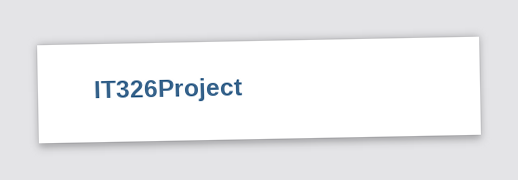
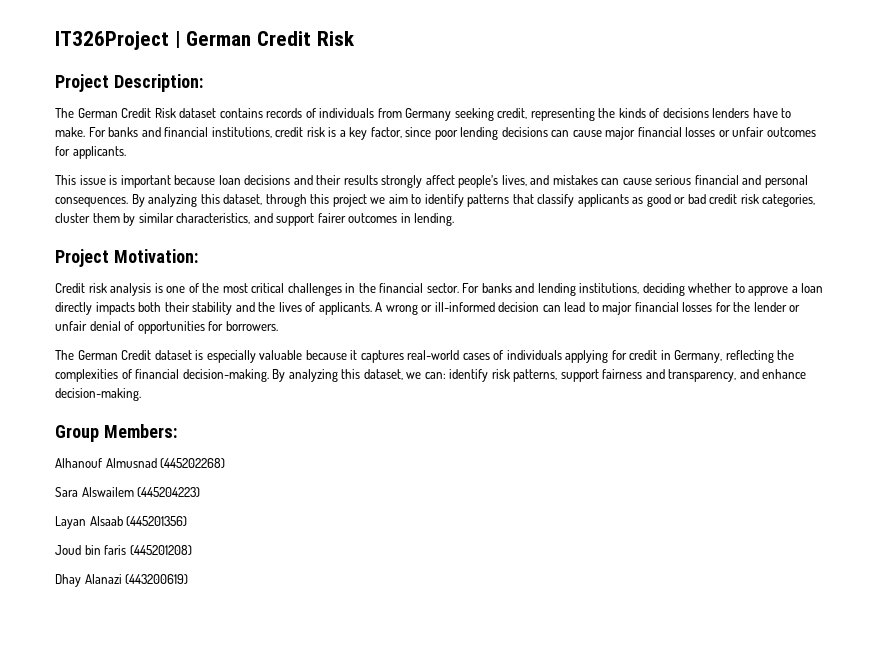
(243, 90) none -> [174,31,355,48] [55,74,203,92] [55,108,792,121] [55,127,816,140] [55,146,126,159] [55,175,808,188] [55,194,816,207] [55,213,455,226] [55,249,198,267] [55,283,824,296] [55,302,801,315] [55,321,278,334] [55,350,795,363] [55,369,807,382] [55,388,141,401] [55,424,177,442] [55,458,226,468] [55,487,201,497] [55,516,188,529] [55,545,192,555] [55,574,189,587] | German Credit Risk // Project Description: // The German Credit Risk dataset contains records of individuals from Germany seeking credit, representing the kinds of decisions lenders have to make. For banks and financial institutions, credit risk is a key factor, since poor lending decisions can cause major financial losses or unfair outcomes for applicants. // This issue is important because loan decisions and their results strongly affect people’s lives, and mistakes can cause serious financial and personal consequences. By analyzing this dataset, through this project we aim to identify patterns that classify applicants as good or bad credit risk categories, cluster them by similar characteristics, and support fairer outcomes in lending. // Project Motivation: // Credit risk analysis is one of the most critical challenges in the financial sector. For banks and lending institutions, deciding whether to approve a loan directly impacts both their stability and the lives of applicants. A wrong or ill-informed decision can lead to major financial losses for the lender or unfair denial of opportunities for borrowers. // The German Credit dataset is especially valuable because it captures real-world cases of individuals applying for credit in Germany, reflecting the complexities of financial decision-making. By analyzing this dataset, we can: identify risk patterns, support fairness and transparency, and enhance decision-making. // Group Members: // Alhanouf Almusnad (445202268) // Sara Alswailem (445204223) // Layan Alsaab (445201356) // Joud bin faris (445201208) // Dhay Alanazi (443200619)

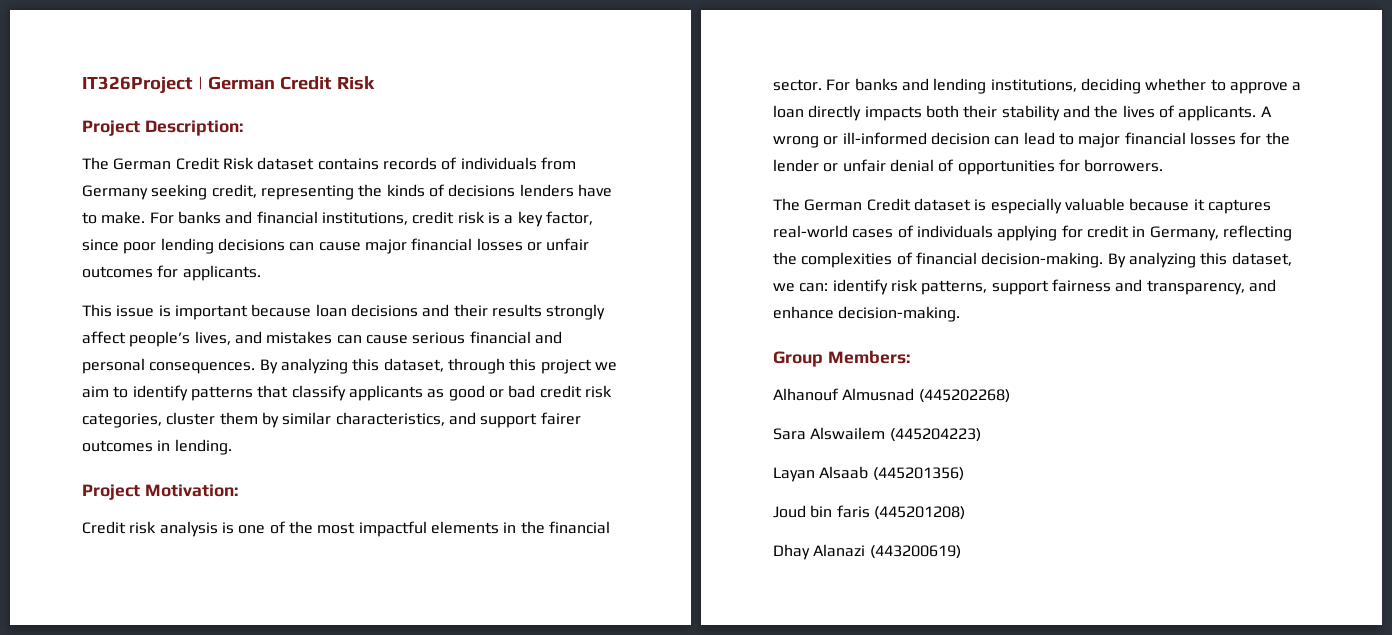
[251,283,342,296] critical challenges -> [358,521,499,537] impactful elements

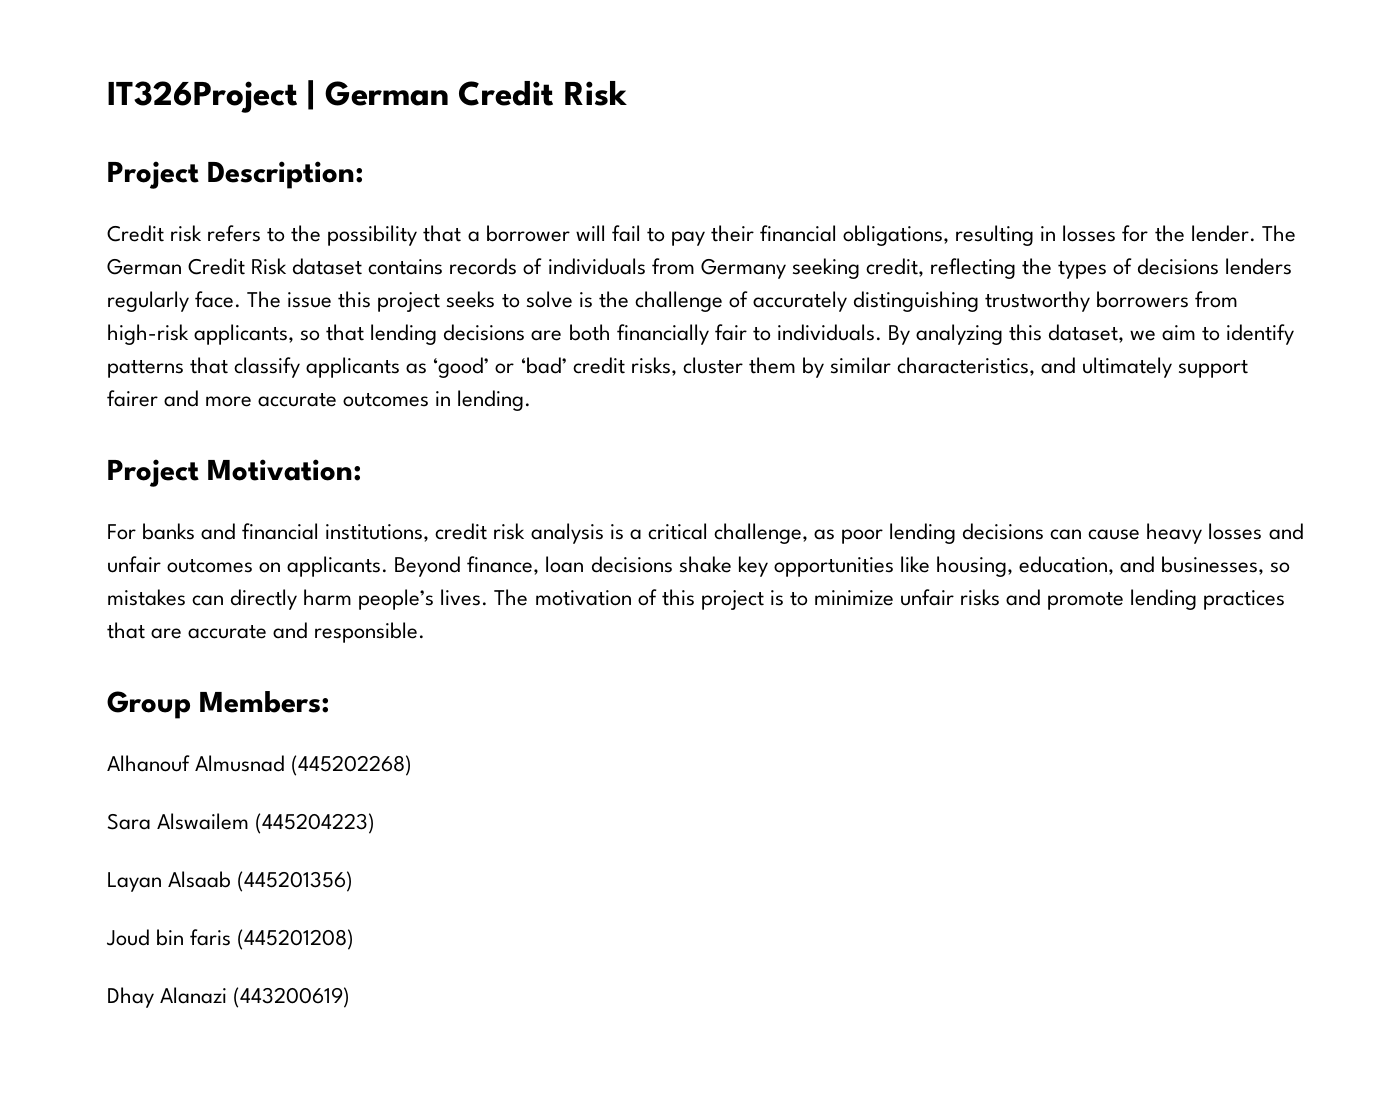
(243, 128) none -> [107,225,1256,246] Credit risk refers to the possibility that a borrower will fail to pay their financial obligations, resulting in losses for the lender.
[260,184,612,200] [82,211,593,227] [82,238,590,254] [82,265,261,281] [82,304,606,320] [82,331,562,347] [82,358,592,374] representing the kinds of decisions lenders have to make. For banks and financial institutions, credit risk is a key factor, since poor lending decisions can cause major financial losses or unfair outcomes for applicants. // This issue is important because loan decisions and their results strongly affect people’s lives, and mistakes can cause serious financial and personal consequences. By analyzing this dataset, through this project -> [929,258,1293,279] [107,291,1239,312] [107,324,1125,345] reflecting the types of decisions lenders regularly face. The issue this project seeks to solve is the challenge of accurately distinguishing trustworthy borrowers from high-risk applicants, so that lending decisions are both financially fair to individuals. By analyzing this dataset,
[448,385,612,401] [82,413,162,428] good or bad credit risk categories, -> [433,357,677,378] ‘good’ or ‘bad’ credit risks,
(476, 418) none -> [1082,357,1173,378] ultimately
(581, 418) none -> [164,390,338,407] and more accurate
[82,521,610,537] [773,78,1302,94] [773,105,1272,121] [773,132,1290,148] [773,159,1164,175] [773,198,1271,214] [773,225,1292,241] [773,252,1292,268] [773,279,1276,295] [773,306,961,322] Credit risk analysis is one of the most impactful elements in the financial sector. For banks and lending institutions, deciding whether to approve a loan directly impacts both their stability and the lives of applicants. A wrong or ill-informed decision can lead to major financial losses for the lender or unfair denial of opportunities for borrowers. // The German Credit dataset is especially valuable because it captures real-world cases of individuals applying for credit in Germany, reflecting the complexities of financial decision-making. By analyzing this dataset, we can: identify risk patterns, support fairness and transparency, and enhance decision-making. -> [107,523,1304,544] [107,556,1291,577] [107,589,1286,610] [107,622,426,643] For banks and financial institutions, credit risk analysis is a critical challenge, as poor lending decisions can cause heavy losses and unfair outcomes on applicants. Beyond finance, loan decisions shake key opportunities like housing, education, and businesses, so mistakes can directly harm people’s lives. The motivation of this project is to minimize unfair risks and promote lending practices that are accurate and responsible.

